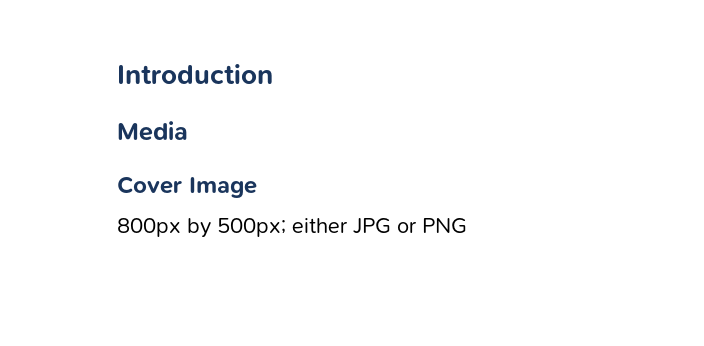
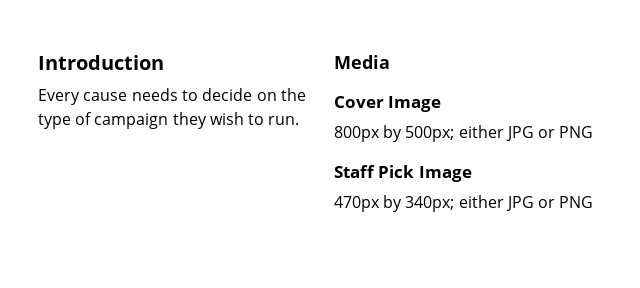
(273, 74) none -> [38,88,306,105] [38,112,300,129] // Every cause needs to decide on the type of campaign they wish to run.
(467, 226) none -> [334,165,472,182] [334,195,594,212] // Staff Pick Image // 470px by 340px; either JPG or PNG

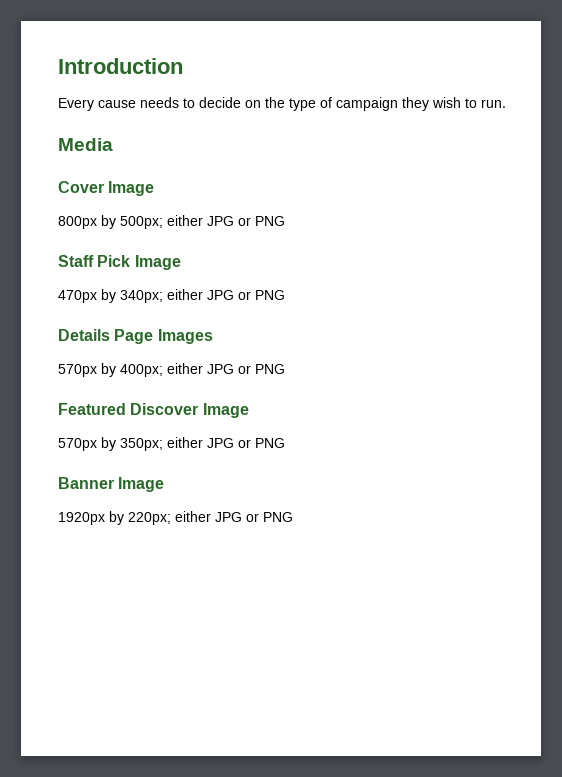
(594, 202) none -> [58,329,213,344] [58,363,285,377] [58,403,249,418] [58,437,285,451] [58,477,165,492] [58,511,293,525] // Details Page Images // 570px by 400px; either JPG or PNG // Featured Discover Image // 570px by 350px; either JPG or PNG // Banner Image // 1920px by 220px; either JPG or PNG

